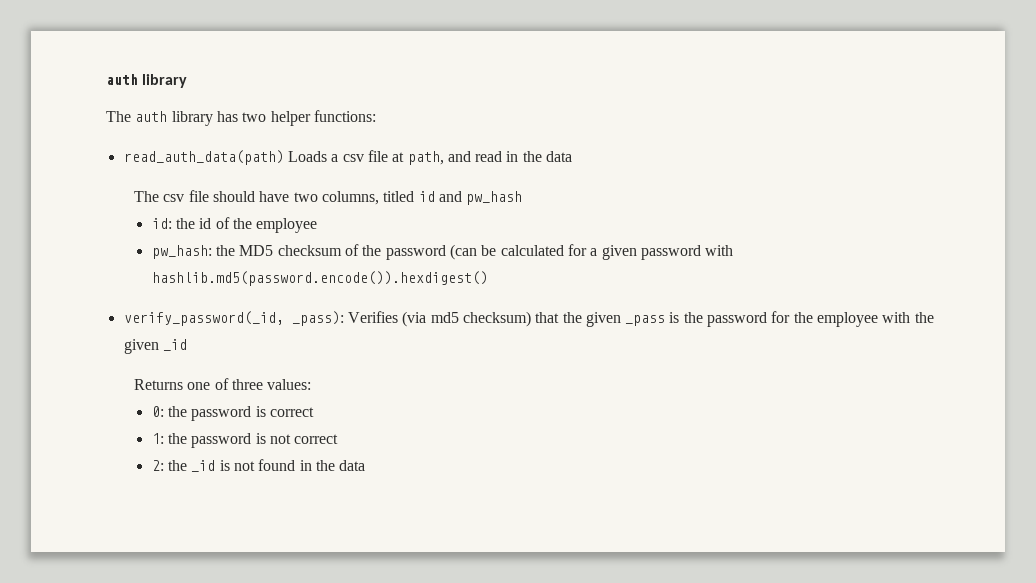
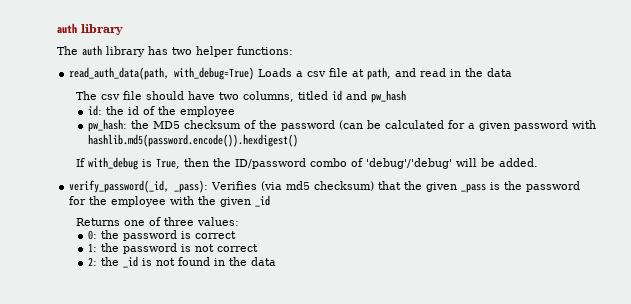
[123,150,284,165] read_auth_data(path) -> [69,67,255,80] read_auth_data(path, with_debug=True)
(488, 278) none -> [76,157,539,170] // If with_debug is True, then the ID/password combo of 'debug'/'debug' will be added.

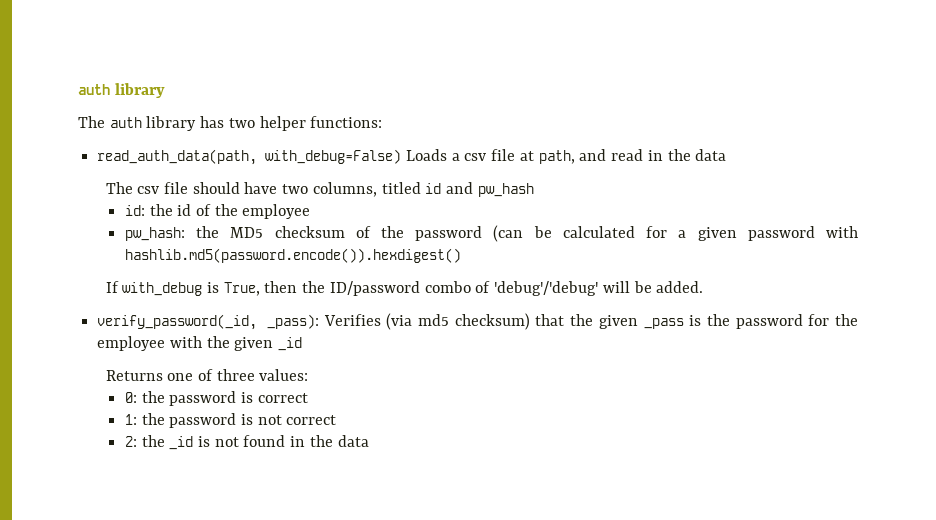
[174,67,255,80] with_debug=True) -> [265,149,402,164] with_debug=False)

